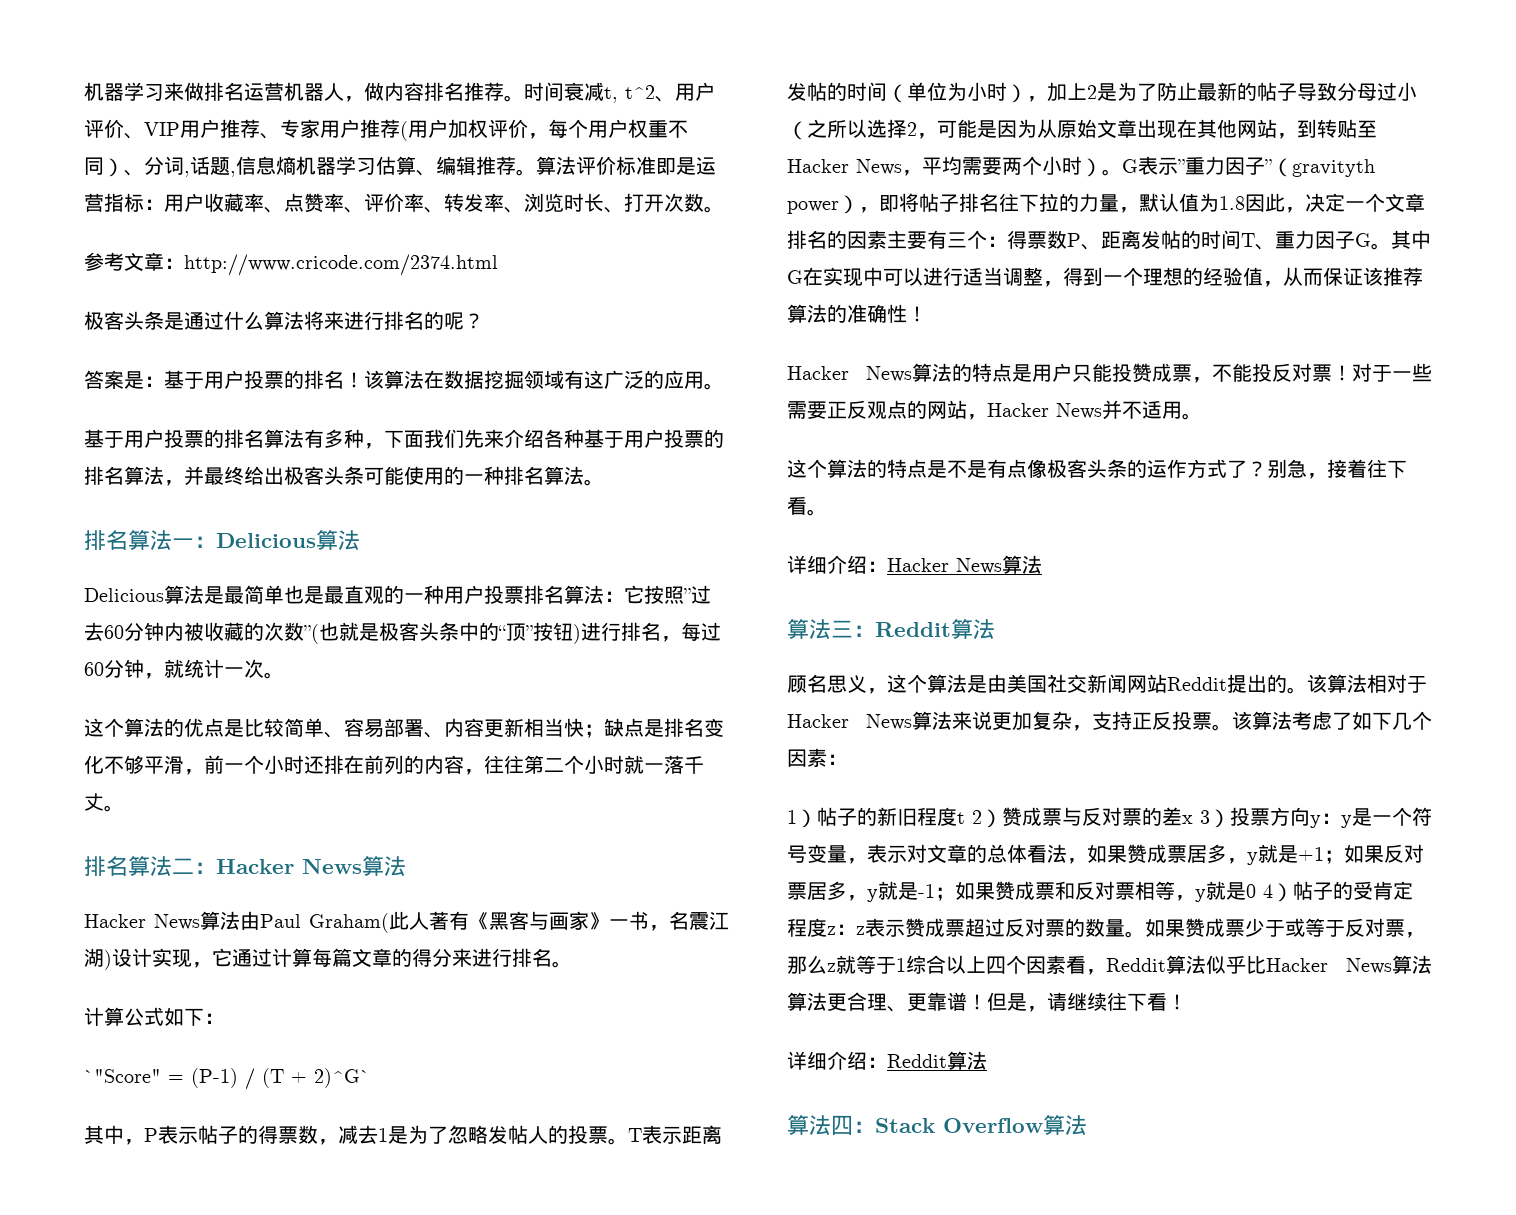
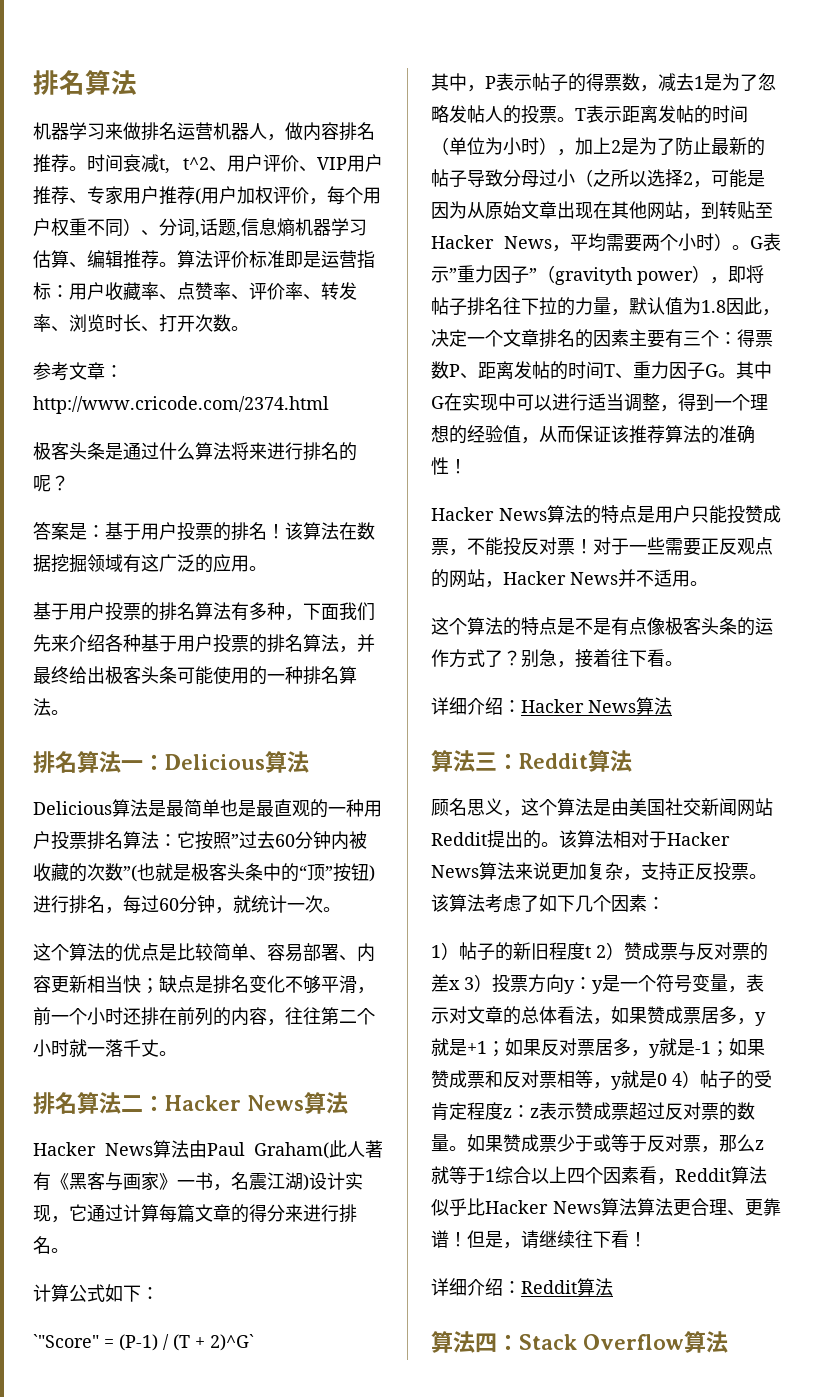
(84, 91) none -> [33,70,137,95] 排名算法 //

